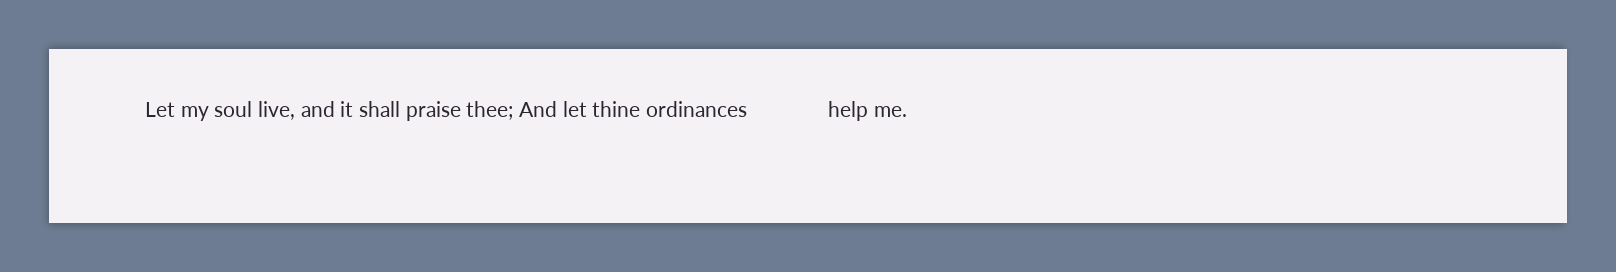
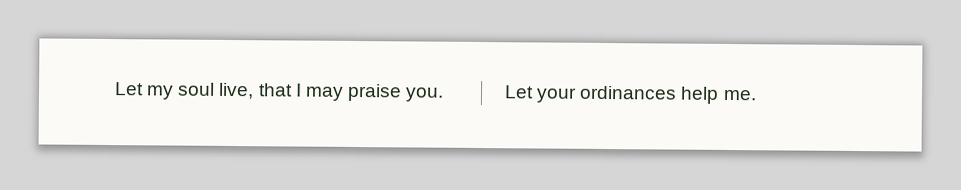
[300,101,641,121] and it shall praise thee; And let thine -> [257,83,578,103] that I may praise you. Let your

